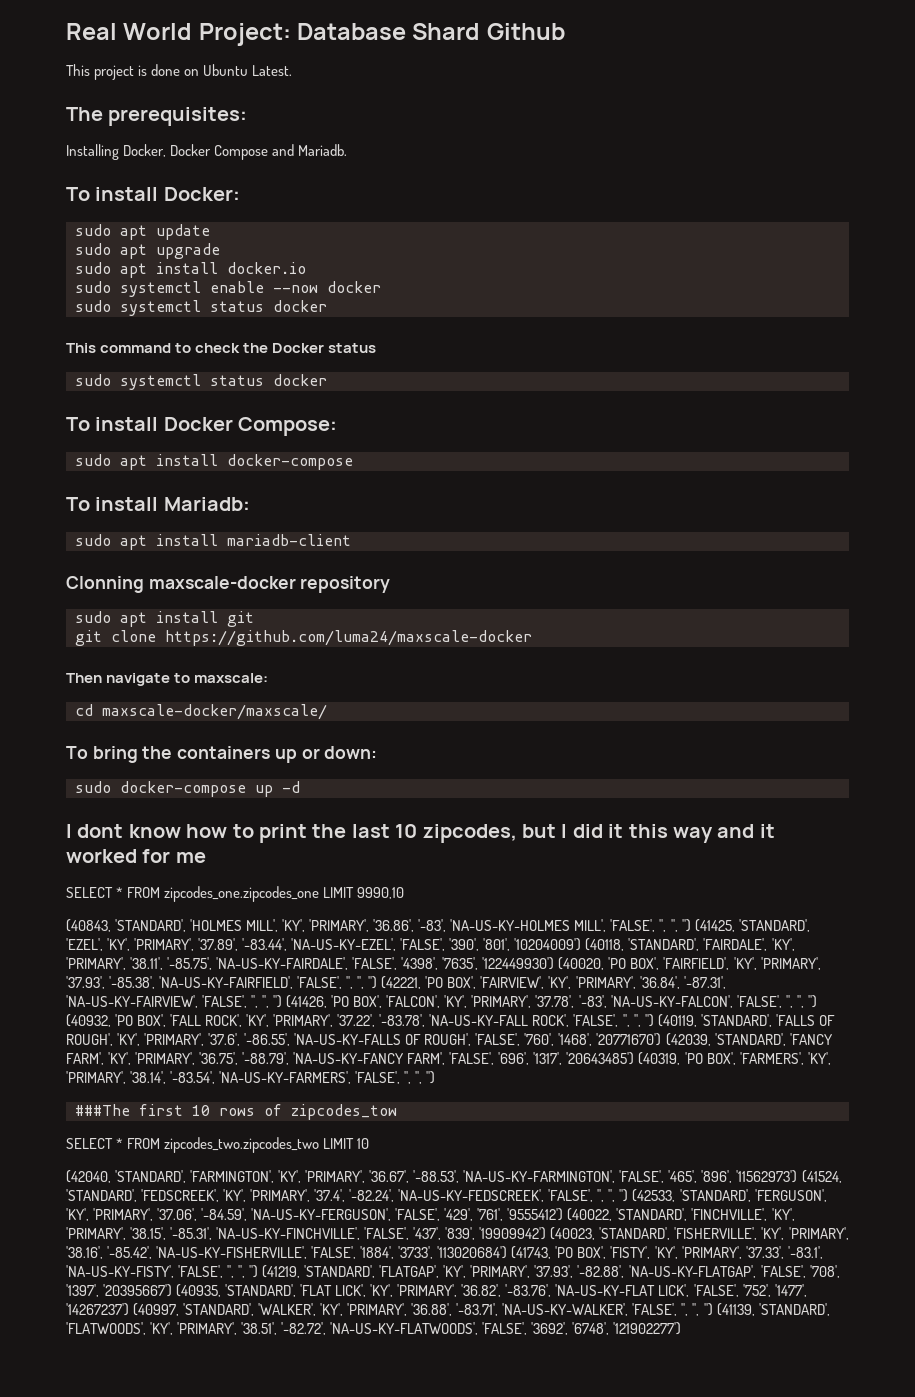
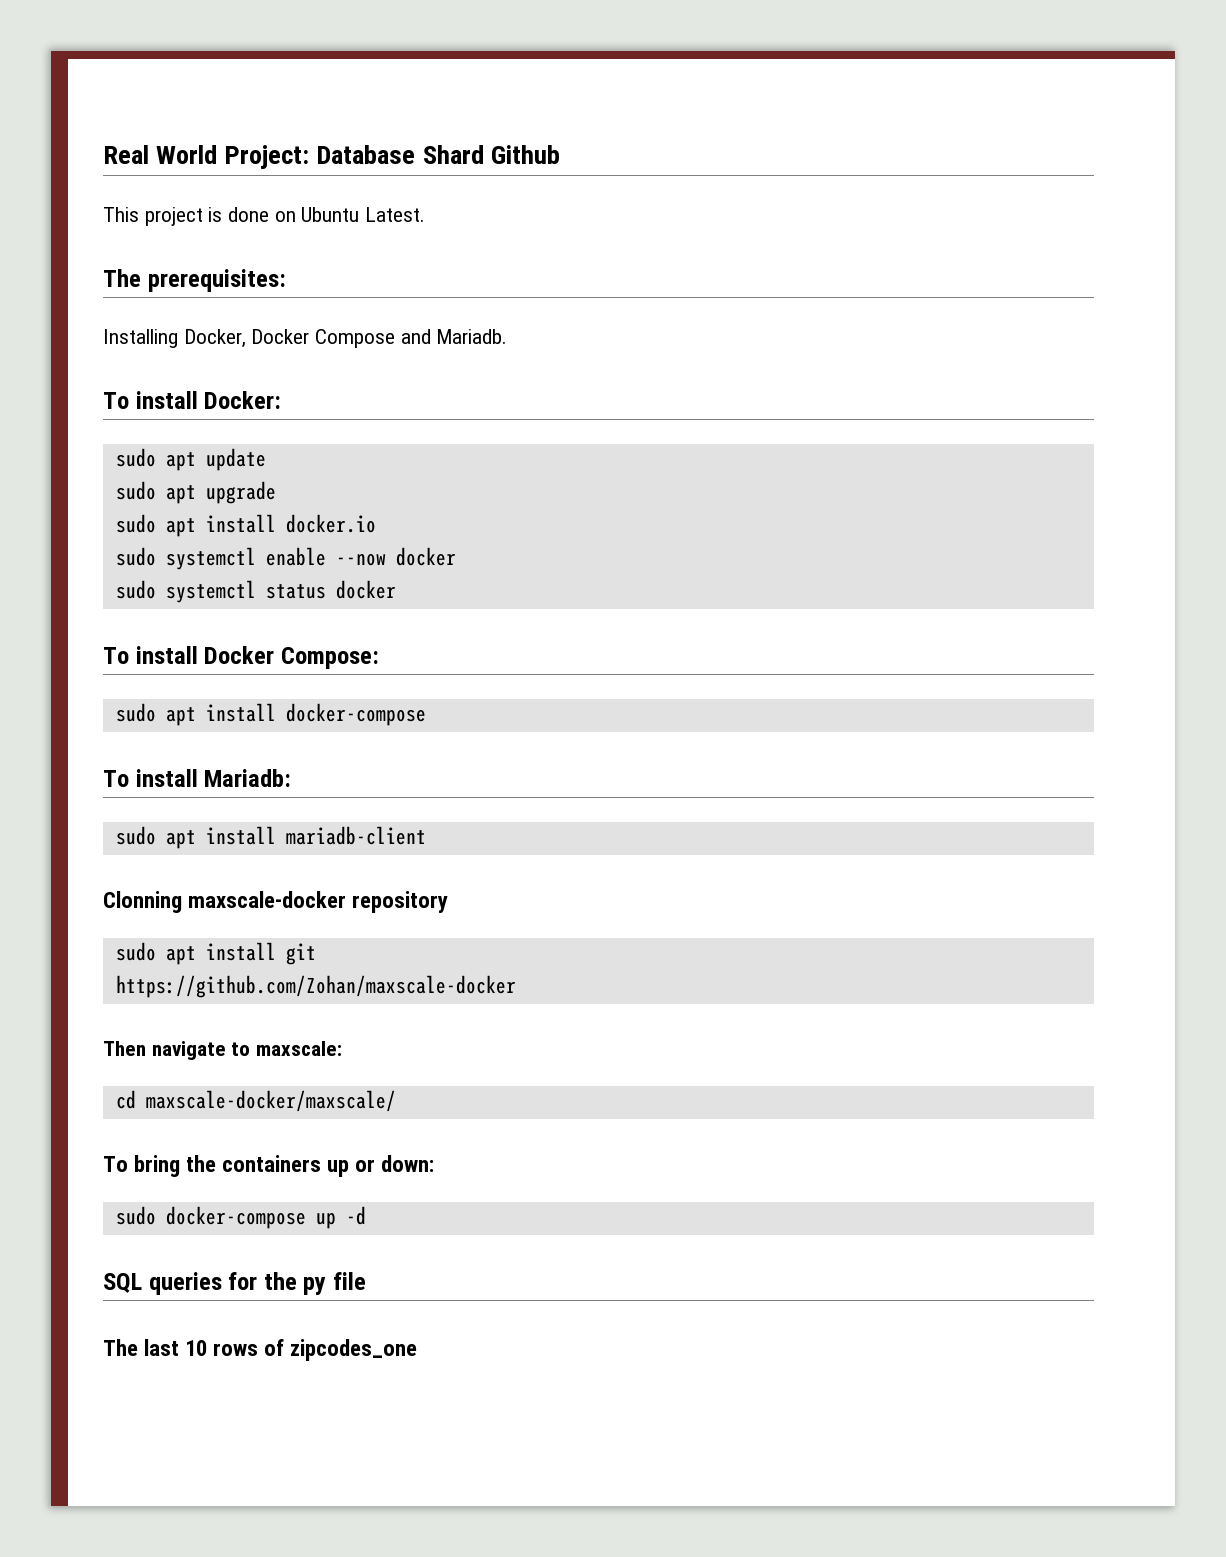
[66,343,377,353] [75,374,327,390] // This command to check the Docker status // sudo systemctl status docker -> (396, 589) none
[75,630,532,646] git clone https://github.com/luma24/maxscale-docker -> [115,975,516,998] https://github.com/Zohan/maxscale-docker
[66,824,775,843] [66,849,206,863] [66,886,405,902] [66,919,810,932] [66,938,795,951] [66,957,821,970] [66,976,726,989] [66,995,817,1008] [66,1014,835,1027] [66,1033,832,1046] [66,1052,831,1065] [66,1071,436,1084] [75,1104,397,1120] [66,1137,370,1153] [66,1170,842,1183] [66,1189,827,1202] [66,1208,795,1221] [66,1227,849,1240] [66,1246,823,1259] [66,1265,840,1278] [66,1284,807,1297] [66,1303,830,1316] [66,1322,682,1335] I dont know how to print the last 10 zipcodes, but I did it this way and it worked for me // SELECT * FROM zipcodes_one.zipcodes_one LIMIT 9990,10 // (40843, 'STANDARD', 'HOLMES MILL', 'KY', 'PRIMARY', '36.86', '-83', 'NA-US-KY-HOLMES MILL', 'FALSE', '', '', '') (41425, 'STANDARD', 'EZEL', 'KY', 'PRIMARY', '37.89', '-83.44', 'NA-US-KY-EZEL', 'FALSE', '390', '801', '10204009') (40118, 'STANDARD', 'FAIRDALE', 'KY', 'PRIMARY', '38.11', '-85.75', 'NA-US-KY-FAIRDALE', 'FALSE', '4398', '7635', '122449930') (40020, 'PO BOX', 'FAIRFIELD', 'KY', 'PRIMARY', '37.93', '-85.38', 'NA-US-KY-FAIRFIELD', 'FALSE', '', '', '') (42221, 'PO BOX', 'FAIRVIEW', 'KY', 'PRIMARY', '36.84', '-87.31', 'NA-US-KY-FAIRVIEW', 'FALSE', '', '', '') (41426, 'PO BOX', 'FALCON', 'KY', 'PRIMARY', '37.78', '-83', 'NA-US-KY-FALCON', 'FALSE', '', '', '') (40932, 'PO BOX', 'FALL ROCK', 'KY', 'PRIMARY', '37.22', '-83.78', 'NA-US-KY-FALL ROCK', 'FALSE', '', '', '') (40119, 'STANDARD', 'FALLS OF ROUGH', 'KY', 'PRIMARY', '37.6', '-86.55', 'NA-US-KY-FALLS OF ROUGH', 'FALSE', '760', '1468', '20771670') (42039, 'STANDARD', 'FANCY FARM', 'KY', 'PRIMARY', '36.75', '-88.79', 'NA-US-KY-FANCY FARM', 'FALSE', '696', '1317', '20643485') (40319, 'PO BOX', 'FARMERS', 'KY', 'PRIMARY', '38.14', '-83.54', 'NA-US-KY-FARMERS', 'FALSE', '', '', '') // ###The first 10 rows of zipcodes_tow // SELECT * FROM zipcodes_two.zipcodes_two LIMIT 10 // (42040, 'STANDARD', 'FARMINGTON', 'KY', 'PRIMARY', '36.67', '-88.53', 'NA-US-KY-FARMINGTON', 'FALSE', '465', '896', '11562973') (41524, 'STANDARD', 'FEDSCREEK', 'KY', 'PRIMARY', '37.4', '-82.24', 'NA-US-KY-FEDSCREEK', 'FALSE', '', '', '') (42533, 'STANDARD', 'FERGUSON', 'KY', 'PRIMARY', '37.06', '-84.59', 'NA-US-KY-FERGUSON', 'FALSE', '429', '761', '9555412') (40022, 'STANDARD', 'FINCHVILLE', 'KY', 'PRIMARY', '38.15', '-85.31', 'NA-US-KY-FINCHVILLE', 'FALSE', '437', '839', '19909942') (40023, 'STANDARD', 'FISHERVILLE', 'KY', 'PRIMARY', '38.16', '-85.42', 'NA-US-KY-FISHERVILLE', 'FALSE', '1884', '3733', '113020684') (41743, 'PO BOX', 'FISTY', 'KY', 'PRIMARY', '37.33', '-83.1', 'NA-US-KY-FISTY', 'FALSE', '', '', '') (41219, 'STANDARD', 'FLATGAP', 'KY', 'PRIMARY', '37.93', '-82.88', 'NA-US-KY-FLATGAP', 'FALSE', '708', '1397', '20395667') (40935, 'STANDARD', 'FLAT LICK', 'KY', 'PRIMARY', '36.82', '-83.76', 'NA-US-KY-FLAT LICK', 'FALSE', '752', '1477', '14267237') (40997, 'STANDARD', 'WALKER', 'KY', 'PRIMARY', '36.88', '-83.71', 'NA-US-KY-WALKER', 'FALSE', '', '', '') (41139, 'STANDARD', 'FLATWOODS', 'KY', 'PRIMARY', '38.51', '-82.72', 'NA-US-KY-FLATWOODS', 'FALSE', '3692', '6748', '121902277') -> [103,1272,367,1295] [103,1339,418,1361] SQL queries for the py file // The last 10 rows of zipcodes_one

